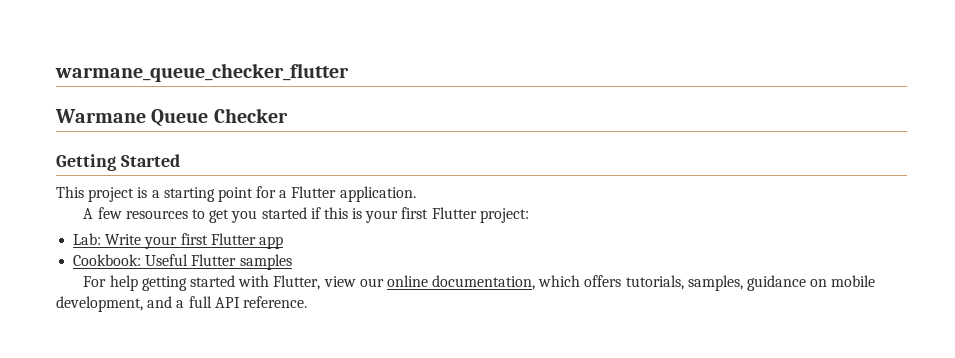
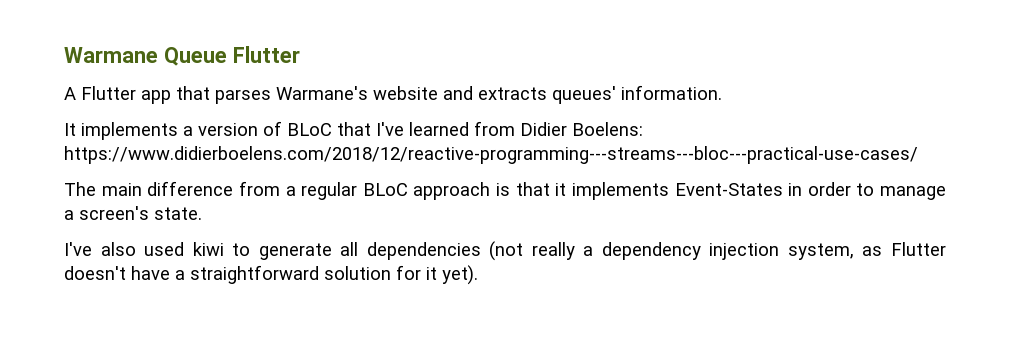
[55,63,349,82] warmane_queue_checker_flutter // -> (64, 55) none
[213,108,288,123] [56,154,180,171] [56,186,416,202] Checker // Getting Started // This project is a starting point for a Flutter application. -> [232,46,300,63] Flutter
[97,207,529,223] [73,233,283,249] [73,254,292,270] [83,275,876,291] [56,296,307,312] few resources to get you started if this is your first Flutter project: // Lab: Write your first Flutter app // Cookbook: Useful Flutter samples // For help getting started with Flutter, view our online documentation, which offers tutorials, samples, guidance on mobile development, and a full API reference. -> [81,85,722,104] [64,121,643,140] [64,146,918,164] [64,181,946,200] [64,206,202,220] [64,241,946,261] [64,265,478,285] Flutter app that parses Warmane's website and extracts queues' information. // It implements a version of BLoC that I've learned from Didier Boelens: https://www.didierboelens.com/2018/12/reactive-programming---streams---bloc---practical-use-cases/ // The main difference from a regular BLoC approach is that it implements Event-States in order to manage a screen's state. // I've also used kiwi to generate all dependencies (not really a dependency injection system, as Flutter doesn't have a straightforward solution for it yet).

